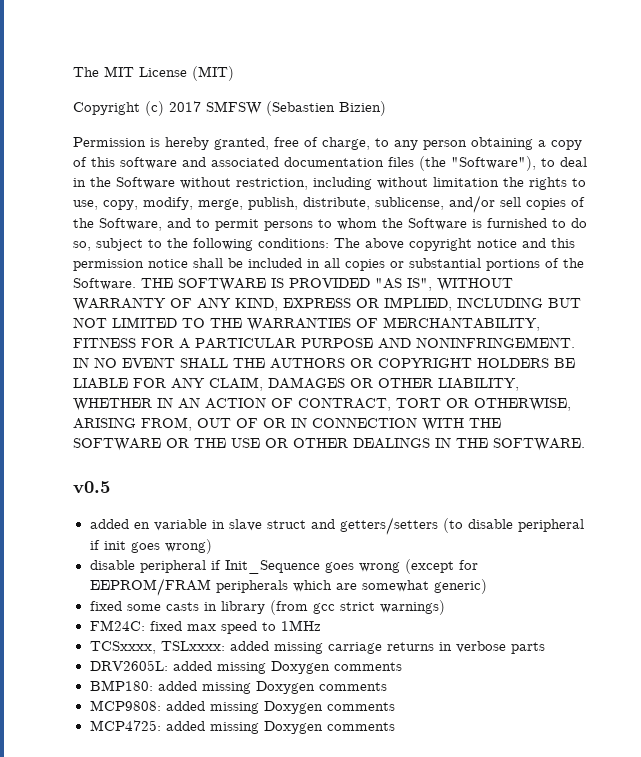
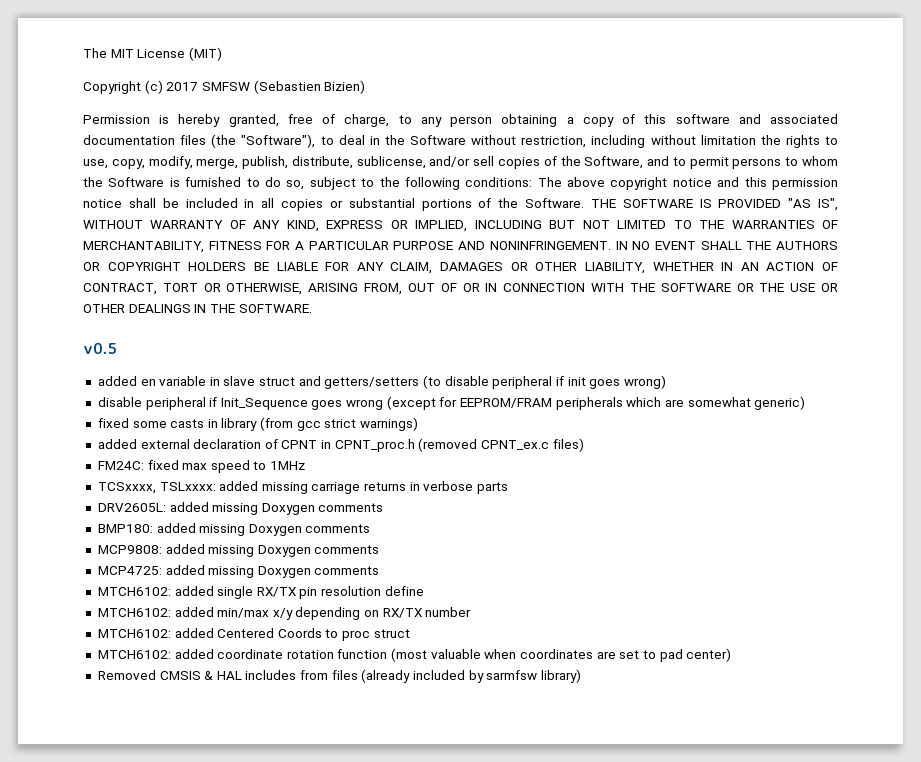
(445, 607) none -> [97,438,584,452] // added external declaration of CPNT in CPNT_proc.h (removed CPNT_ex.c files)
(395, 726) none -> [97,586,424,599] [97,607,472,620] [97,628,410,641] [97,648,732,662] [97,669,581,683] // MTCH6102: added single RX/TX pin resolution define // MTCH6102: added min/max x/y depending on RX/TX number // MTCH6102: added Centered Coords to proc struct // MTCH6102: added coordinate rotation function (most valuable when coordinates are set to pad center) // Removed CMSIS & HAL includes from files (already included by sarmfsw library)

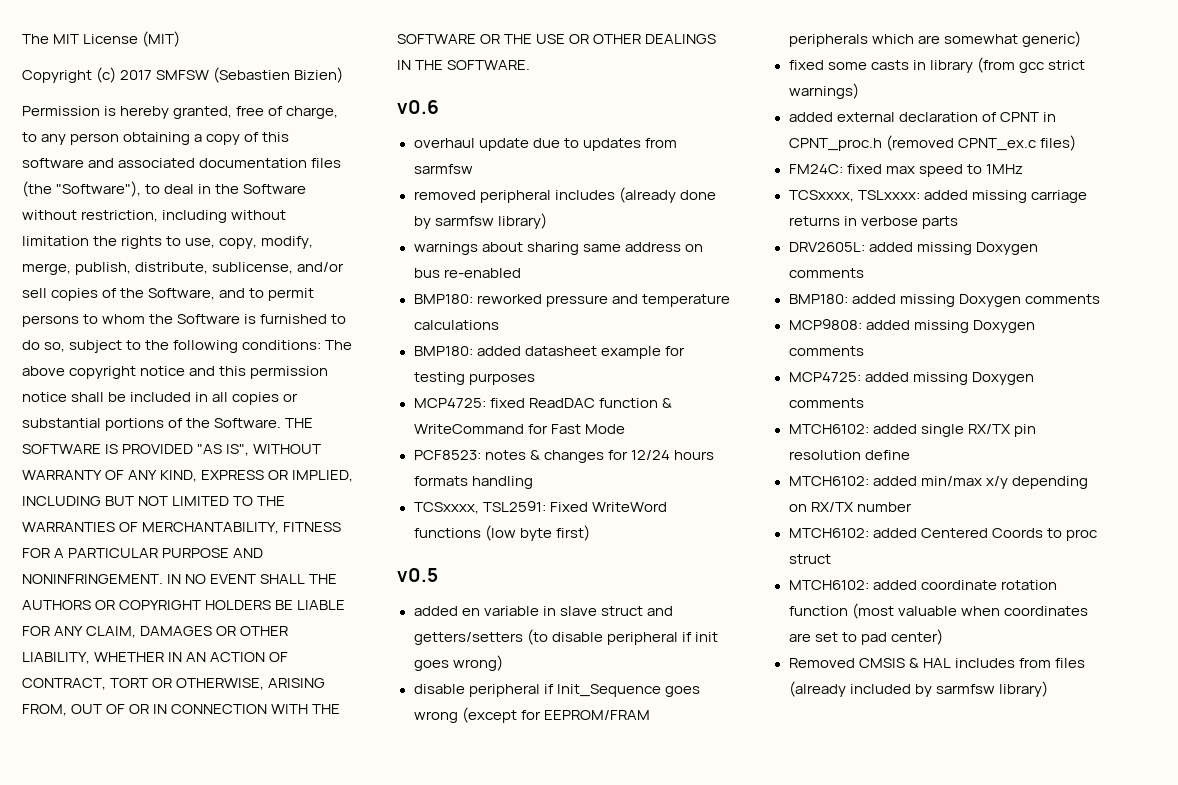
(312, 308) none -> [397,100,439,114] [413,138,677,151] [413,164,473,174] [413,187,716,203] [413,213,547,229] [413,242,703,255] [413,268,521,278] [413,294,730,307] [413,320,499,330] [413,346,685,359] [413,372,535,385] [413,398,672,408] [413,424,625,434] [413,450,714,463] [413,476,533,489] [413,501,667,514] [413,525,590,541] // v0.6 // overhaul update due to updates from sarmfsw // removed peripheral includes (already done by sarmfsw library) // warnings about sharing same address on bus re-enabled // BMP180: reworked pressure and temperature calculations // BMP180: added datasheet example for testing purposes // MCP4725: fixed ReadDAC function & WriteCommand for Fast Mode // PCF8523: notes & changes for 12/24 hours formats handling // TCSxxxx, TSL2591: Fixed WriteWord functions (low byte first)

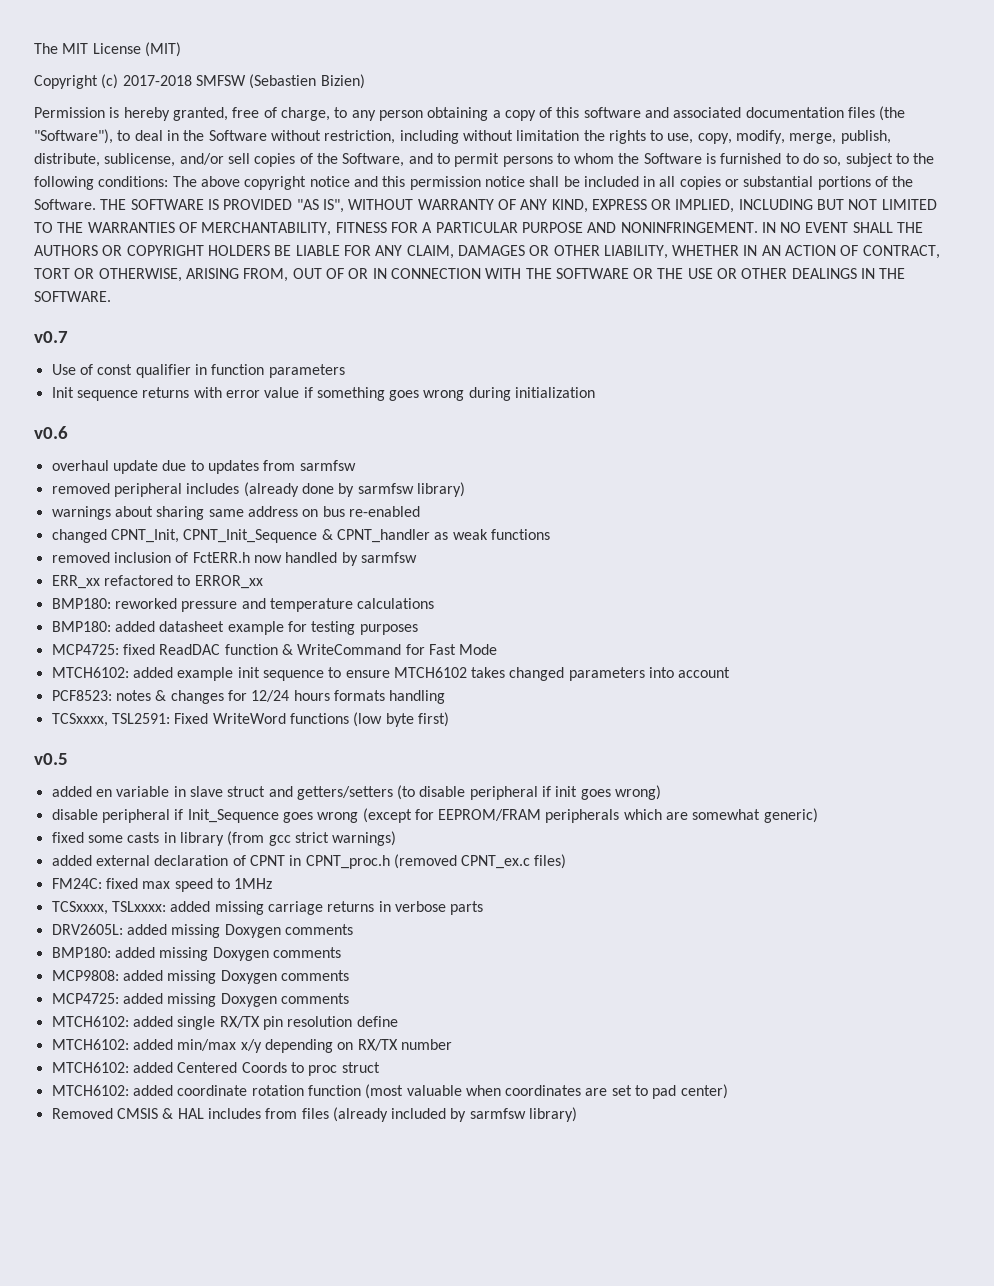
[120,70,153,80] 2017 -> [122,75,192,86] 2017-2018
(531, 65) none -> [34,331,68,343] [51,364,345,378] [51,387,596,401] // v0.7 // Use of const qualifier in function parameters // Init sequence returns with error value if something goes wrong during initialization
(521, 273) none -> [51,529,550,543] [51,552,417,566] [51,575,263,589] // changed CPNT_Init, CPNT_Init_Sequence & CPNT_handler as weak functions // removed inclusion of FctERR.h now handled by sarmfsw // ERR_xx refactored to ERROR_xx
(625, 429) none -> [51,667,731,681] // MTCH6102: added example init sequence to ensure MTCH6102 takes changed parameters into account

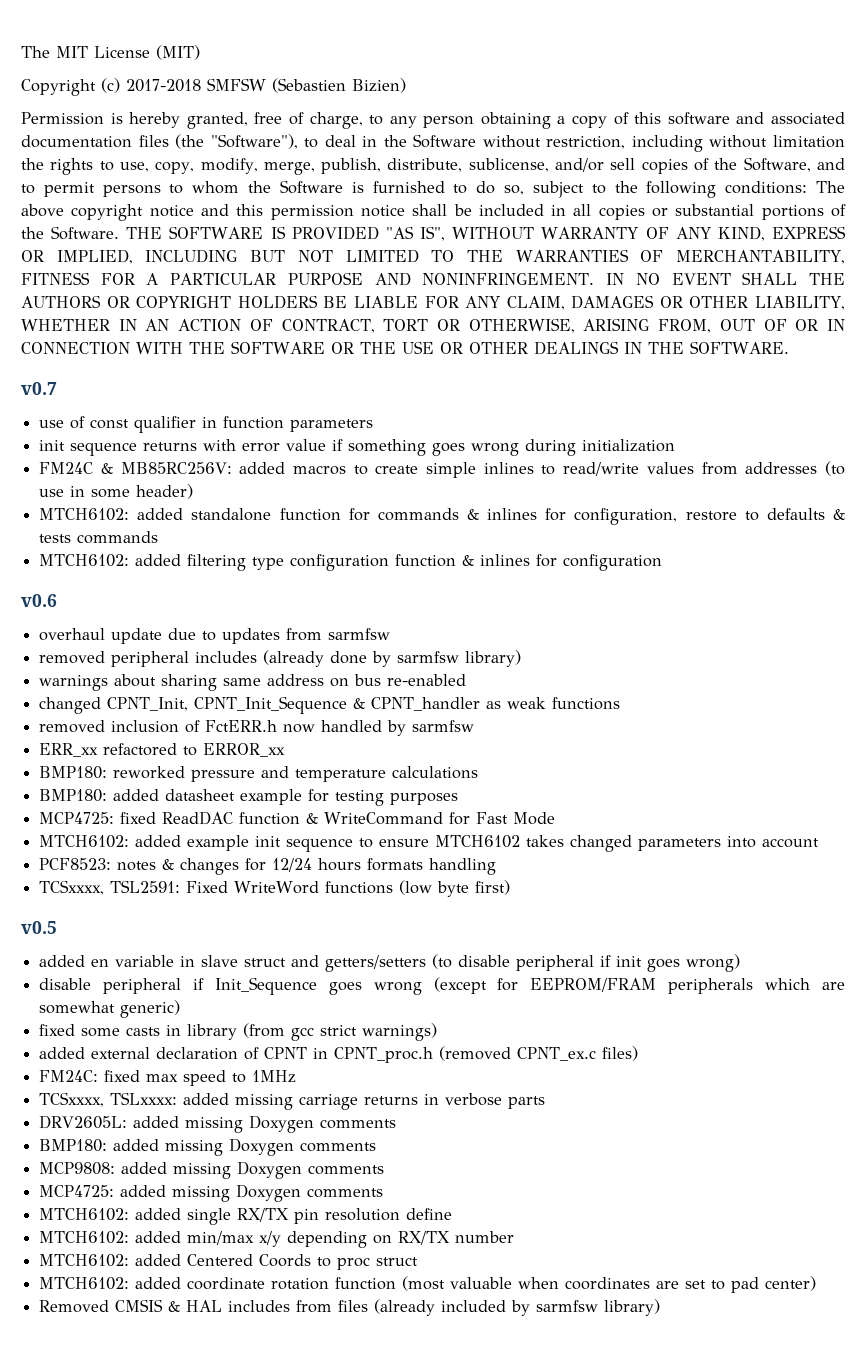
[51,364,76,375] Use -> [39,420,65,428] use
[51,387,74,398] Init -> [39,440,66,451] init
(596, 392) none -> [39,461,845,478] [39,484,194,499] [39,508,845,525] [39,531,159,544] [39,554,663,571] // FM24C & MB85RC256V: added macros to create simple inlines to read/write values from addresses (to use in some header) // MTCH6102: added standalone function for commands & inlines for configuration, restore to defaults & tests commands // MTCH6102: added filtering type configuration function & inlines for configuration

